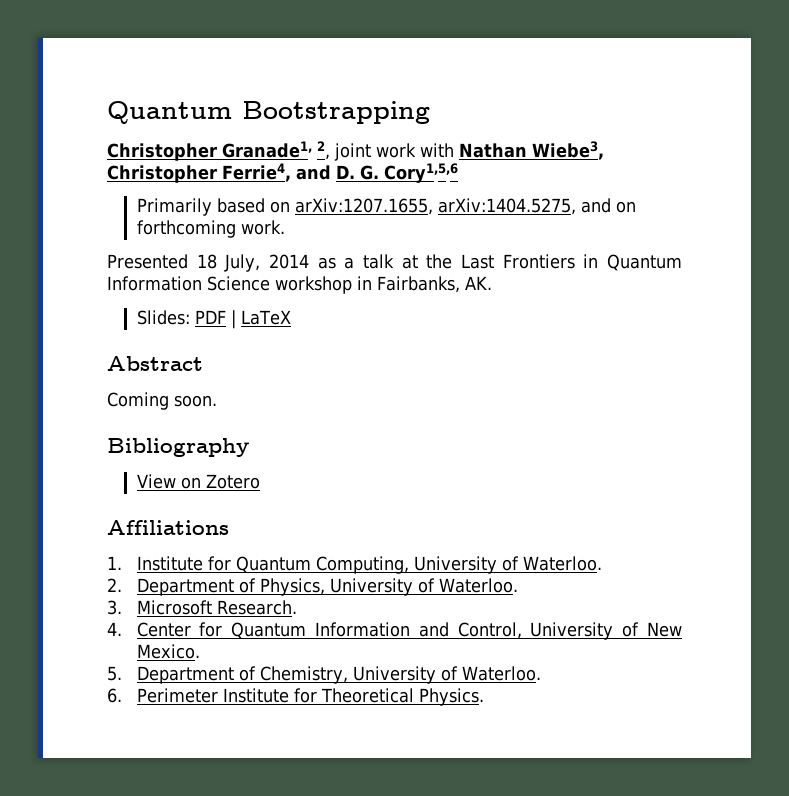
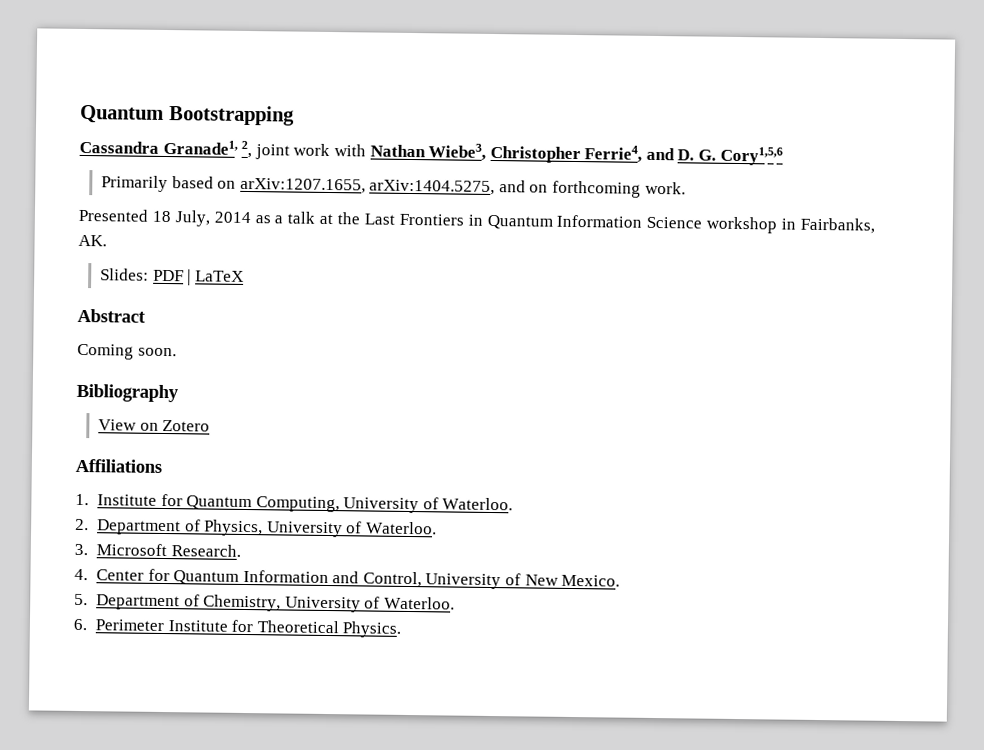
[107,143,217,161] Christopher -> [79,140,159,154] Cassandra

